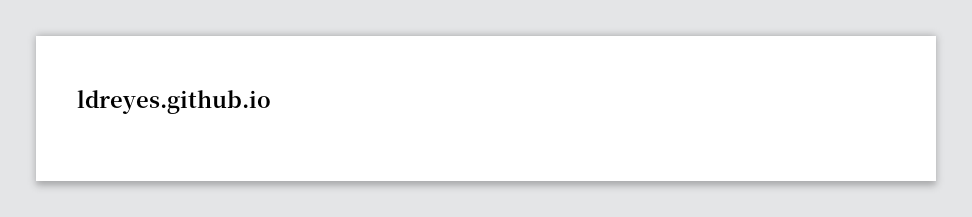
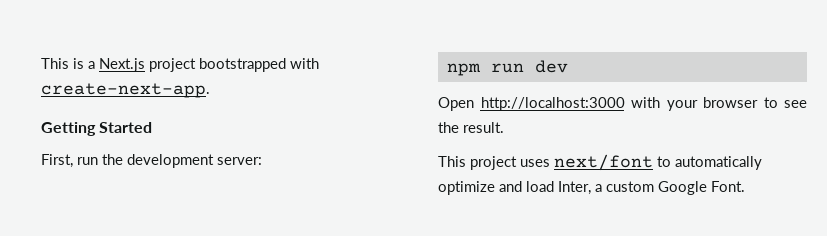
[77,90,271,114] ldreyes.github.io -> [41,58,319,72] [41,83,210,98] [41,122,153,136] [41,154,262,168] [446,60,568,76] [438,97,807,111] [438,122,504,133] [438,154,762,171] [438,181,745,195] This is a Next.js project bootstrapped with create-next-app. // Getting Started // First, run the development server: // npm run dev // Open http://localhost:3000 with your browser to see the result. // This project uses next/font to automatically optimize and load Inter, a custom Google Font.

